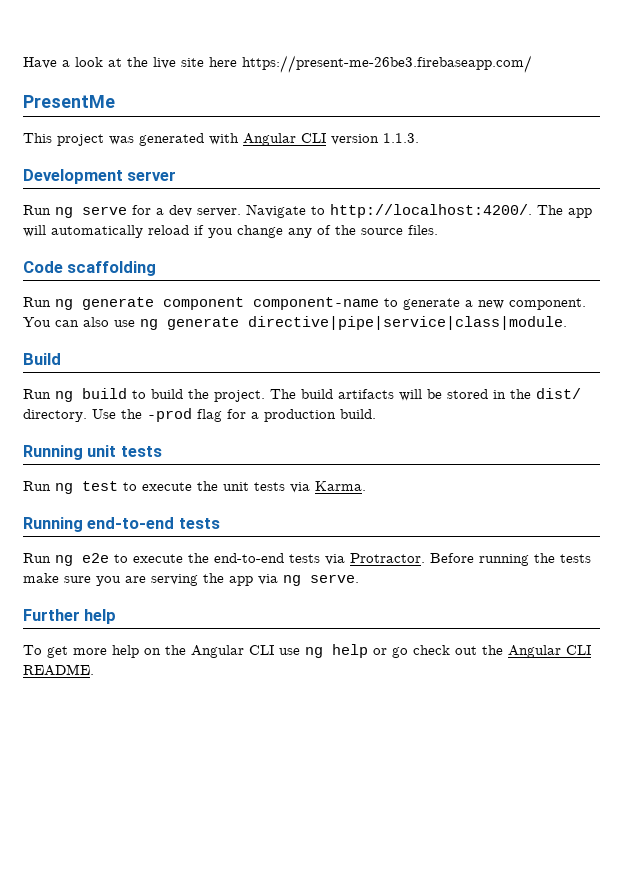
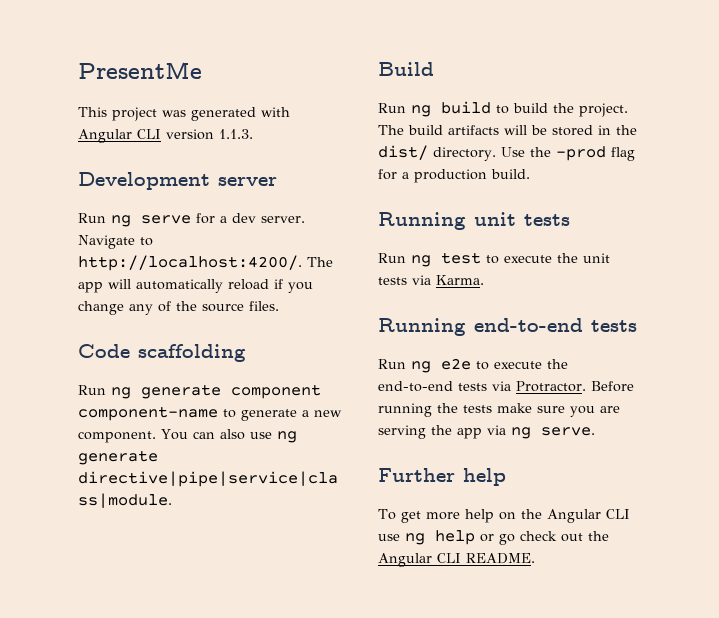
[23,55,532,73] Have a look at the live site here https://present-me-26be3.firebaseapp.com/ // -> (78, 70) none

